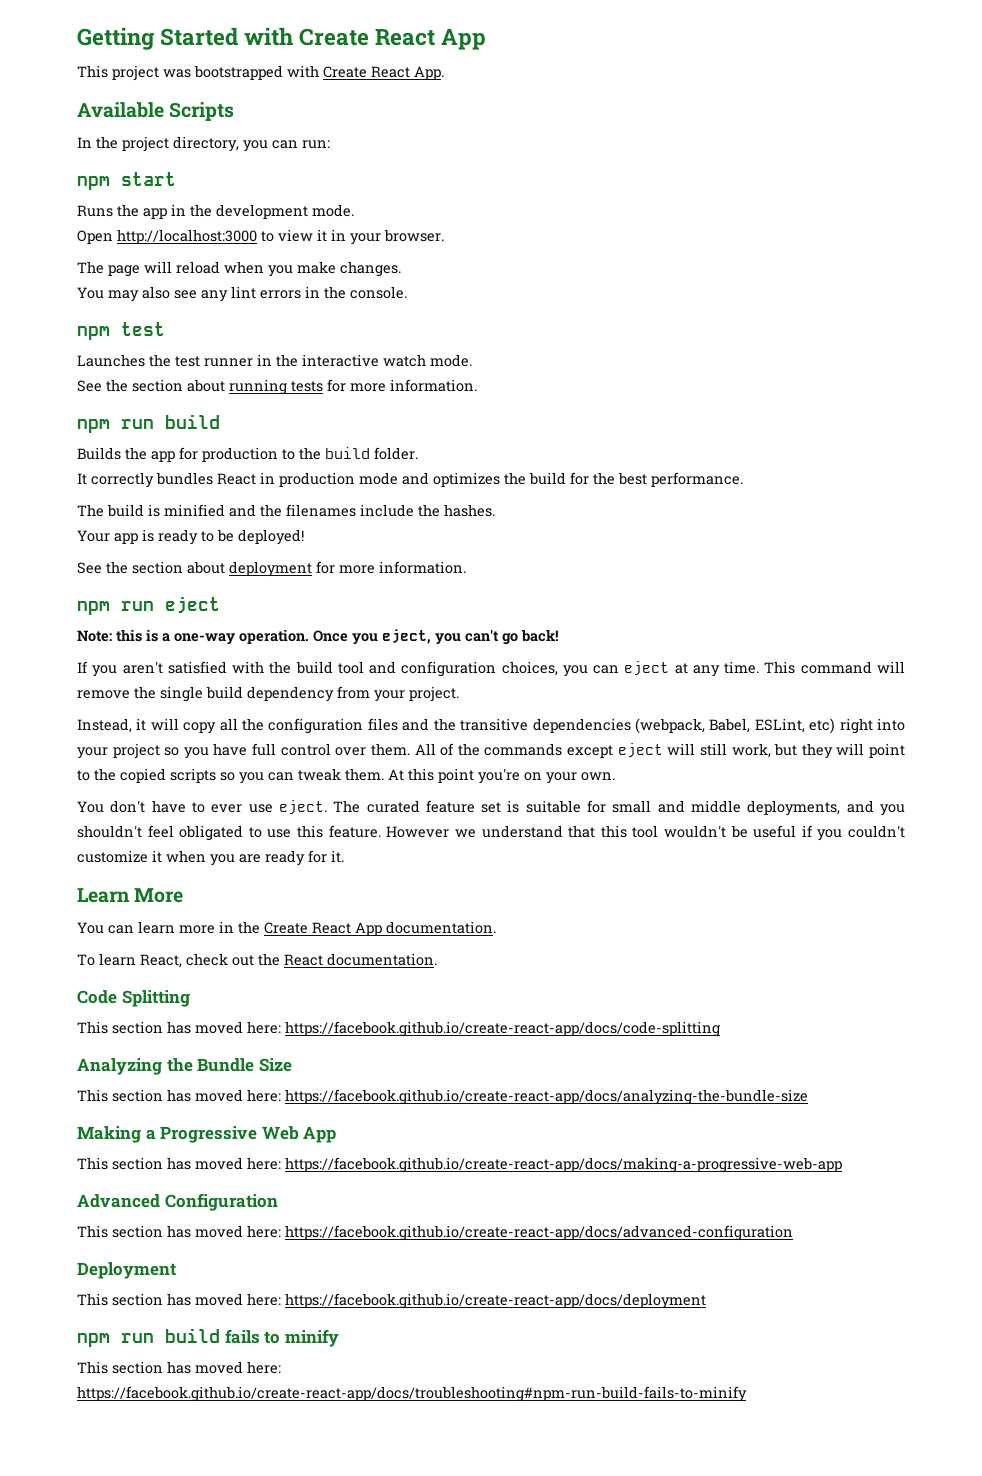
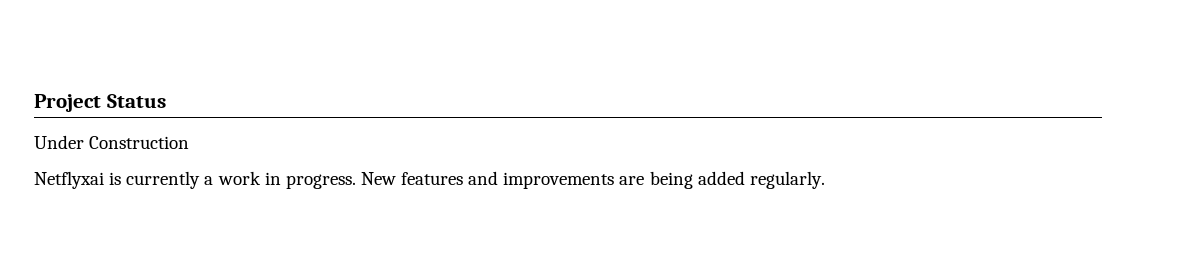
[77,27,487,50] [77,65,444,81] [77,102,235,121] [77,136,330,152] [77,172,176,190] [77,204,354,219] [77,229,444,245] [77,261,401,277] [77,286,407,302] [77,322,165,340] [77,354,472,367] [77,379,477,395] [77,414,220,433] [77,447,418,462] [77,472,743,488] [77,504,495,517] [77,529,304,545] [77,561,466,577] [77,596,220,615] [77,629,559,645] [77,661,906,677] [77,686,459,702] [77,718,905,734] [77,743,905,759] [77,768,615,784] [77,800,905,816] [77,825,905,841] [77,850,344,866] [77,888,184,903] [77,921,496,936] [77,953,437,968] [77,990,190,1007] [77,1021,720,1037] [77,1058,292,1075] [77,1089,808,1105] [77,1126,337,1143] [77,1157,842,1173] [77,1193,278,1211] [77,1225,793,1241] [77,1262,176,1279] [77,1293,706,1309] [77,1328,339,1347] [77,1361,281,1374] [77,1386,747,1402] Getting Started with Create React App // This project was bootstrapped with Create React App. // Available Scripts // In the project directory, you can run: // npm start // Runs the app in the development mode. // Open http://localhost:3000 to view it in your browser. // The page will reload when you make changes. // You may also see any lint errors in the console. // npm test // Launches the test runner in the interactive watch mode. // See the section about running tests for more information. // npm run build // Builds the app for production to the build folder. // It correctly bundles React in production mode and optimizes the build for the best performance. // The build is minified and the filenames include the hashes. // Your app is ready to be deployed! // See the section about deployment for more information. // npm run eject // Note: this is a one-way operation. Once you eject, you can't go back! // If you aren't satisfied with the build tool and configuration choices, you can eject at any time. This command will remove the single build dependency from your project. // Instead, it will copy all the configuration files and the transitive dependencies (webpack, Babel, ESLint, etc) right into your project so you have full control over them. All of the commands except eject will still work, but they will point to the copied scripts so you can tweak them. At this point you're on your own. // You don't have to ever use eject. The curated feature set is suitable for small and middle deployments, and you shouldn't feel obligated to use this feature. However we understand that this tool wouldn't be useful if you couldn't customize it when you are ready for it. // Learn More // You can learn more in the Create React App documentation. // To learn React, check out the React documentation. // Code Splitting // This section has moved here: https://facebook.github.io/create-react-app/docs/code-splitting // Analyzing the Bundle Size // This section has moved here: https://facebook.github.io/create-react-app/docs/analyzing-the-bundle-size // Making a Progressive Web App // This section has moved here: https://facebook.github.io/create-react-app/docs/making-a-progressive-web-app // Advanced Configuration // This section has moved here: https://facebook.github.io/create-react-app/docs/advanced-configuration // Deployment // This section has moved here: https://facebook.github.io/create-react-app/docs/deployment // npm run build fails to minify // This section has moved here: https://facebook.github.io/create-react-app/docs/troubleshooting#npm-run-build-fails-to-minify -> [34,94,166,112] [34,135,190,149] [34,171,825,189] Project Status // Under Construction // Netflyxai is currently a work in progress. New features and improvements are being added regularly.

